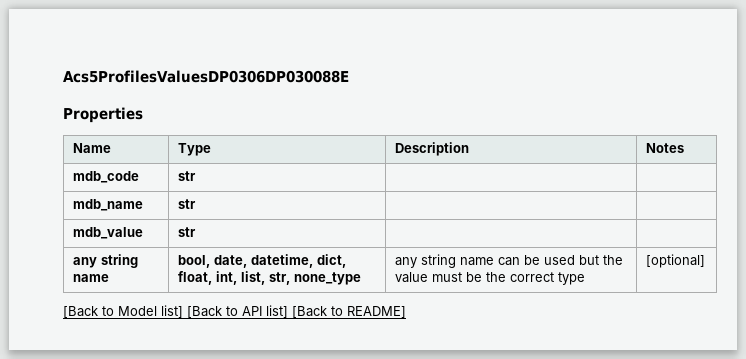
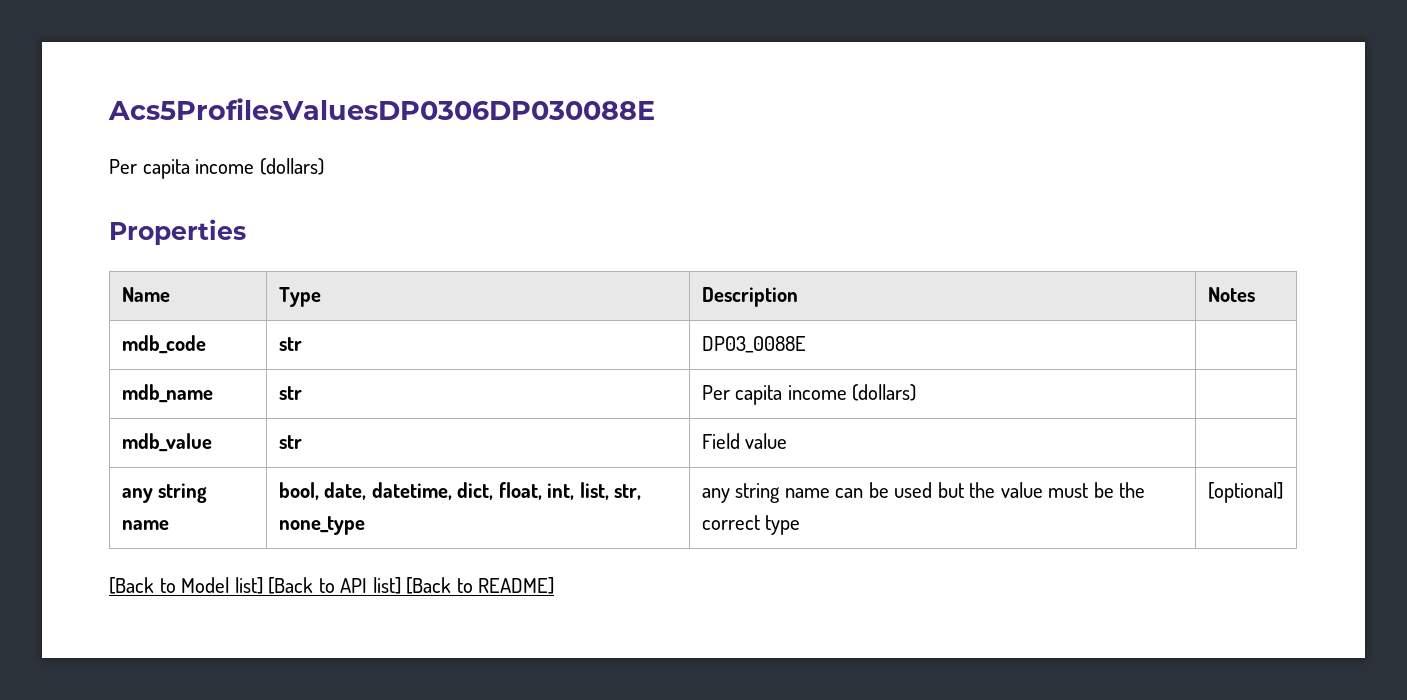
(349, 76) none -> [109,158,324,179] // Per capita income (dollars)
(196, 176) none -> [701,336,806,353] DP03_0088E
(196, 204) none -> [701,384,917,405] Per capita income (dollars)
(196, 232) none -> [701,433,788,449] Field value

